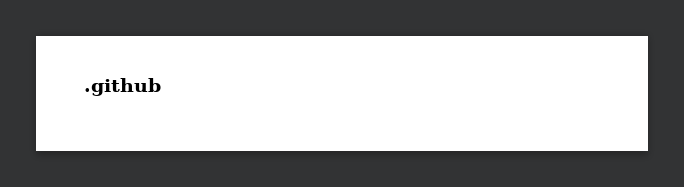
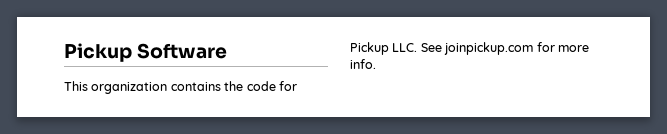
[84,78,161,96] .github -> [64,43,228,62] [64,81,297,94] [350,42,589,55] [350,59,376,69] Pickup Software // This organization contains the code for Pickup LLC. See joinpickup.com for more info.

